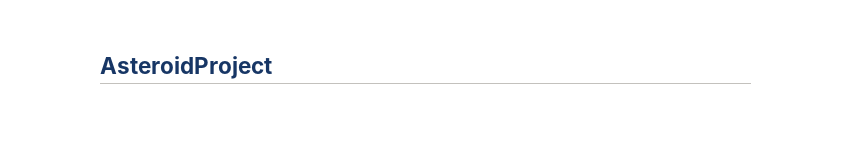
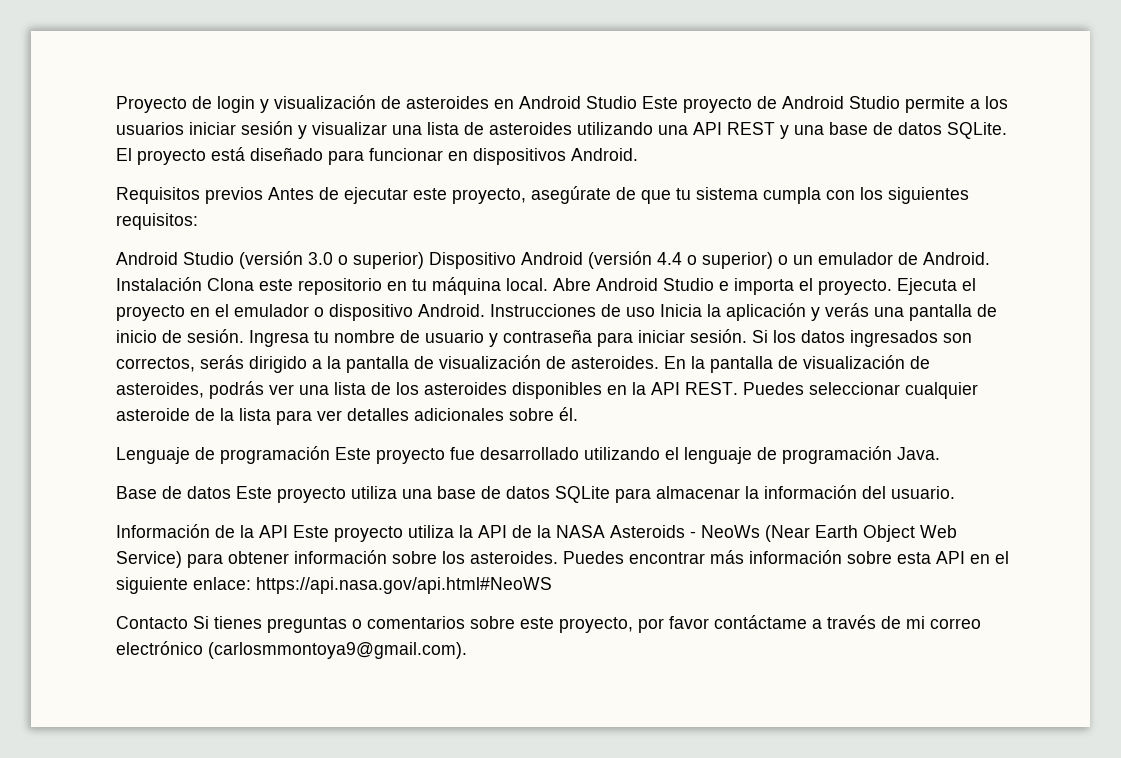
[100,56,272,79] AsteroidProject -> [116,95,1008,113] [116,121,1007,139] [116,147,638,165] [116,186,969,204] [116,213,198,230] [116,251,990,269] [116,277,976,295] [116,303,997,321] [116,329,972,347] [116,355,930,373] [116,381,978,399] [116,407,578,425] [116,446,940,464] [116,485,955,503] [116,524,957,542] [116,550,1009,568] [116,577,552,594] [116,615,981,633] [116,641,467,659] Proyecto de login y visualización de asteroides en Android Studio Este proyecto de Android Studio permite a los usuarios iniciar sesión y visualizar una lista de asteroides utilizando una API REST y una base de datos SQLite. El proyecto está diseñado para funcionar en dispositivos Android. // Requisitos previos Antes de ejecutar este proyecto, asegúrate de que tu sistema cumpla con los siguientes requisitos: // Android Studio (versión 3.0 o superior) Dispositivo Android (versión 4.4 o superior) o un emulador de Android. Instalación Clona este repositorio en tu máquina local. Abre Android Studio e importa el proyecto. Ejecuta el proyecto en el emulador o dispositivo Android. Instrucciones de uso Inicia la aplicación y verás una pantalla de inicio de sesión. Ingresa tu nombre de usuario y contraseña para iniciar sesión. Si los datos ingresados son correctos, serás dirigido a la pantalla de visualización de asteroides. En la pantalla de visualización de asteroides, podrás ver una lista de los asteroides disponibles en la API REST. Puedes seleccionar cualquier asteroide de la lista para ver detalles adicionales sobre él. // Lenguaje de programación Este proyecto fue desarrollado utilizando el lenguaje de programación Java. // Base de datos Este proyecto utiliza una base de datos SQLite para almacenar la información del usuario. // Información de la API Este proyecto utiliza la API de la NASA Asteroids - NeoWs (Near Earth Object Web Service) para obtener información sobre los asteroides. Puedes encontrar más información sobre esta API en el siguiente enlace: https://api.nasa.gov/api.html#NeoWS // Contacto Si tienes preguntas o comentarios sobre este proyecto, por favor contáctame a través de mi correo electrónico (carlosmmontoya9@gmail.com).

